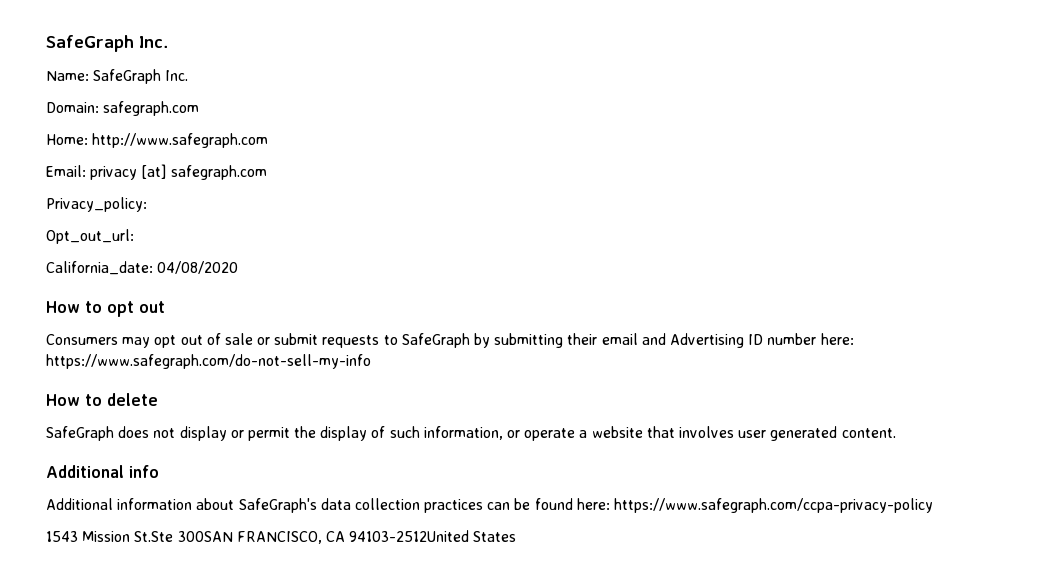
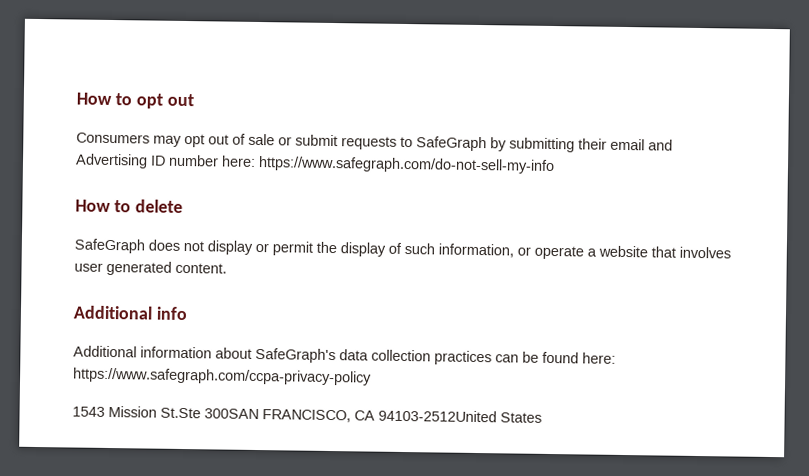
[46,35,168,52] [46,69,189,84] [46,101,200,116] [46,133,269,148] [46,164,267,180] [46,197,147,212] [46,229,134,244] [46,261,239,275] SafeGraph Inc. // Name: SafeGraph Inc. // Domain: safegraph.com // Home: http://www.safegraph.com // Email: privacy [at] safegraph.com // Privacy_policy: // Opt_out_url: // California_date: 04/08/2020 // -> (76, 99) none

